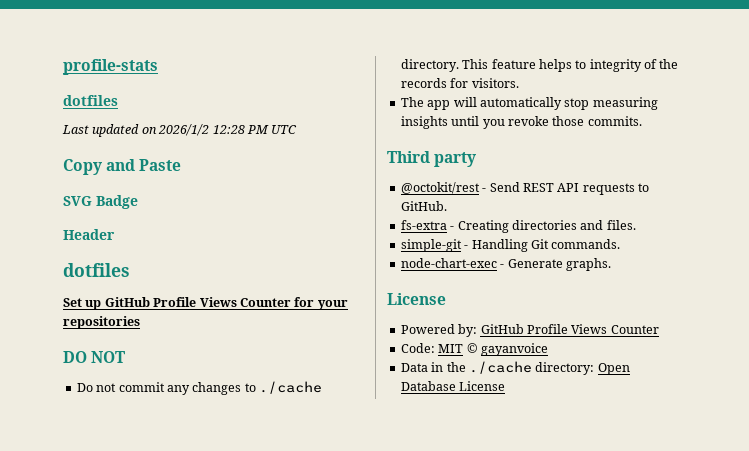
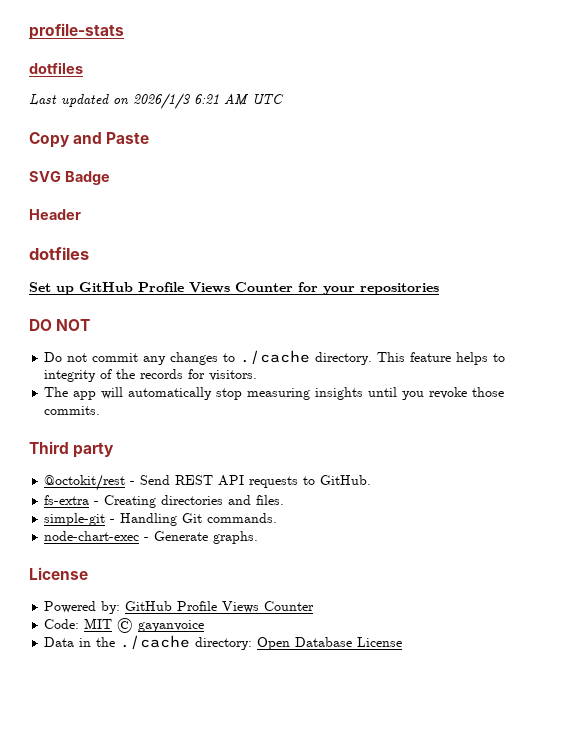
[158,124,269,136] 2026/1/2 12:28 PM -> [133,93,249,109] 2026/1/3 6:21 AM

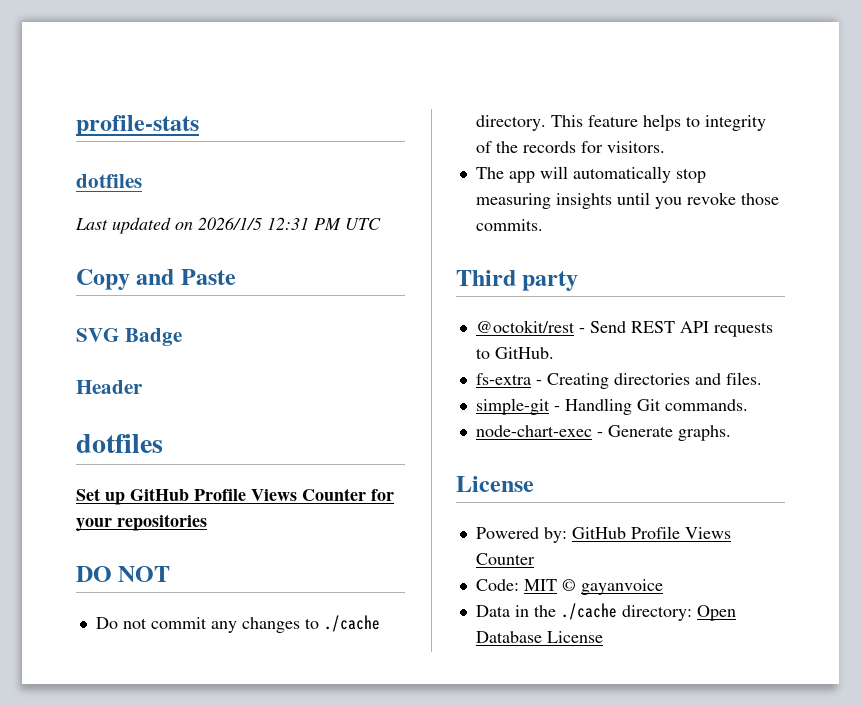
[133,93,249,109] 2026/1/3 6:21 AM -> [198,217,341,230] 2026/1/5 12:31 PM

